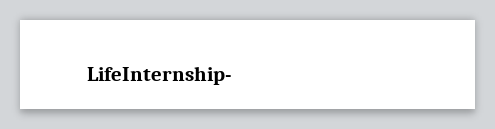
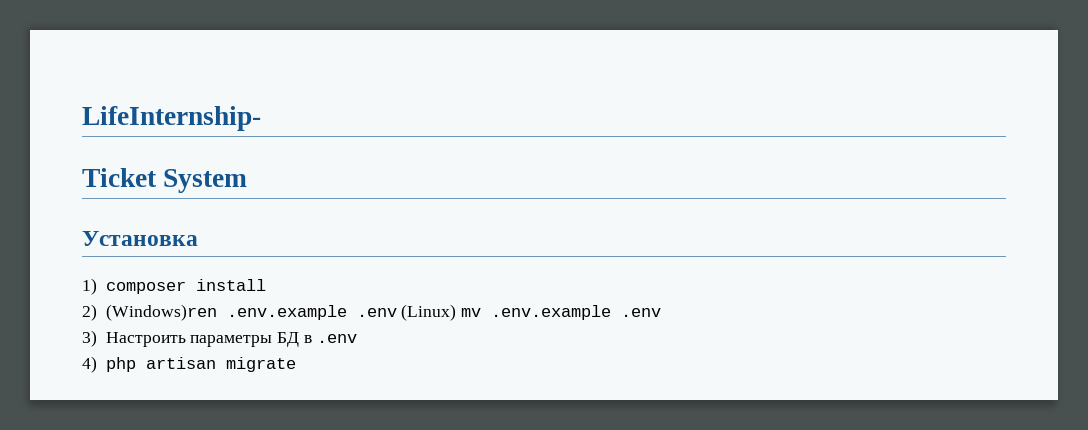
(232, 75) none -> [82,168,248,193] [82,231,198,246] [82,278,266,295] [82,304,662,321] [82,330,357,347] [82,356,296,373] // Ticket System // Установка // 1) composer install // 2) (Windows)ren .env.example .env (Linux) mv .env.example .env // 3) Настроить параметры БД в .env // 4) php artisan migrate

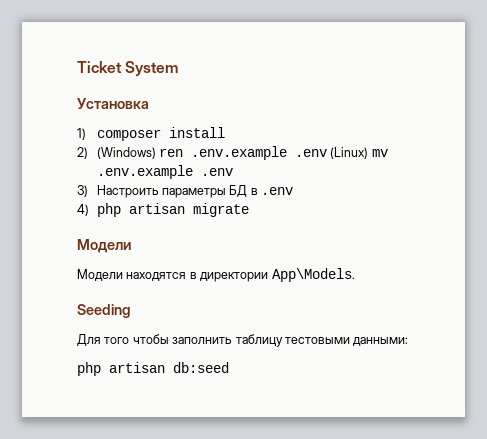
[82,106,261,131] LifeInternship- // -> (77, 67) none
[105,304,217,321] (Windows)ren -> [96,147,183,159] (Windows) ren
(296, 364) none -> [77,239,131,253] [77,268,355,282] [77,304,131,318] [77,334,409,347] [77,362,229,376] // Модели // Модели находятся в директории App\Models. // Seeding // Для того чтобы заполнить таблицу тестовыми данными: // php artisan db:seed

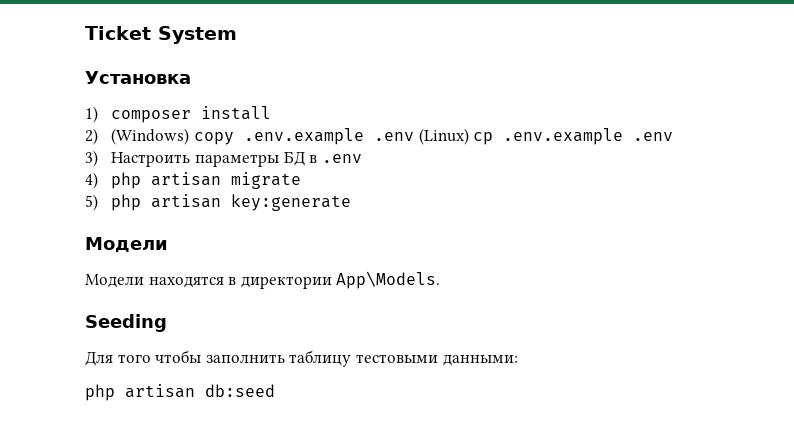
[158,148,183,157] ren -> [194,132,235,145] copy
[371,149,388,157] mv -> [473,132,494,145] cp
(249, 210) none -> [85,194,352,211] // 5) php artisan key:generate

